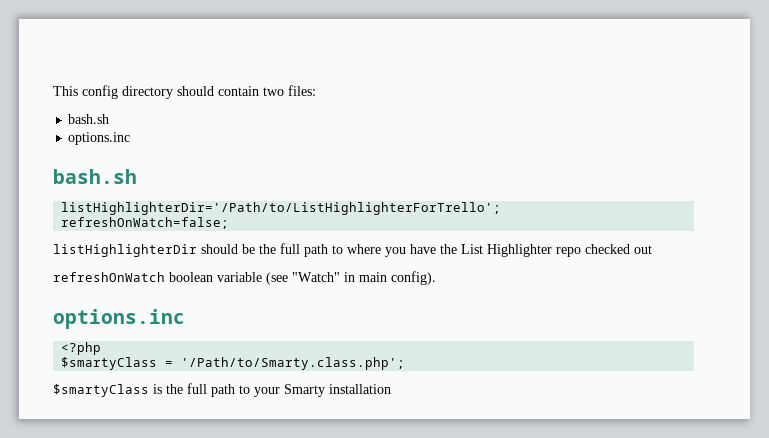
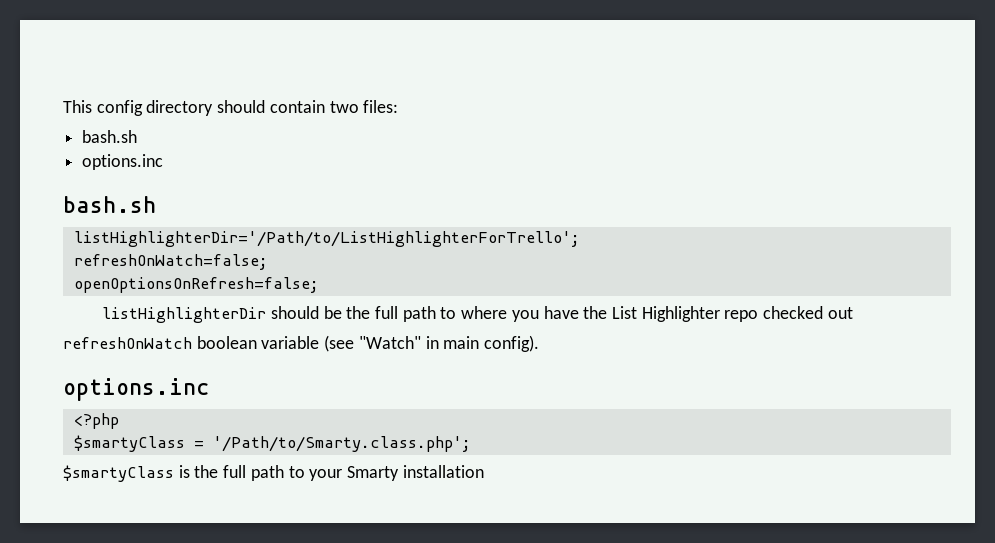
(230, 223) none -> [73,277,319,293] // openOptionsOnRefresh=false;

